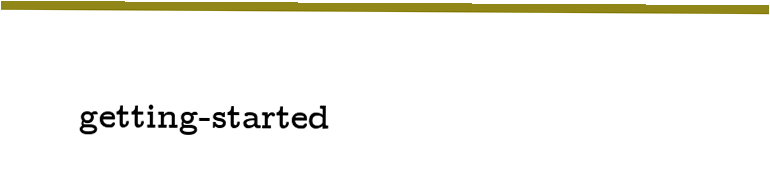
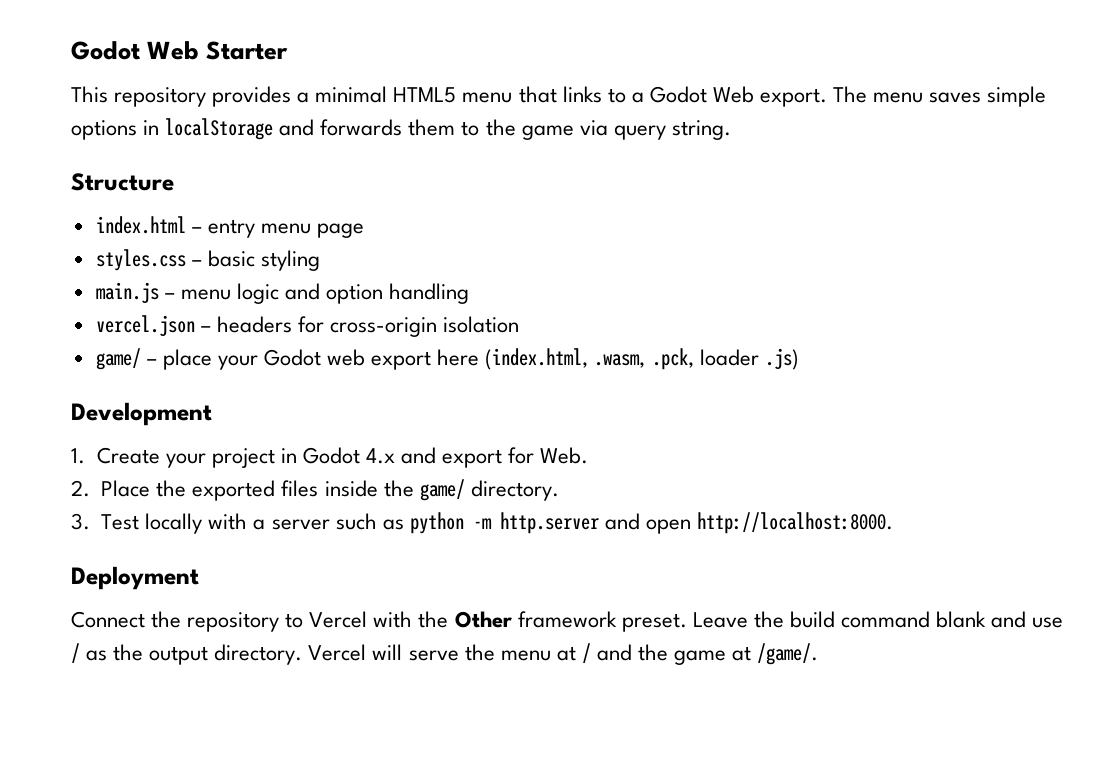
[78,104,330,136] getting-started -> [71,41,289,60] [71,86,1047,107] [71,118,731,140] [71,173,174,191] [95,216,365,238] [95,249,320,271] [95,282,470,304] [95,315,520,337] [95,348,799,370] [71,402,212,426] [71,447,589,468] [71,479,559,501] [71,512,893,534] [71,566,199,590] [71,611,1064,632] [71,643,819,665] Godot Web Starter // This repository provides a minimal HTML5 menu that links to a Godot Web export. The menu saves simple options in localStorage and forwards them to the game via query string. // Structure // index.html – entry menu page // styles.css – basic styling // main.js – menu logic and option handling // vercel.json – headers for cross-origin isolation // game/ – place your Godot web export here (index.html, .wasm, .pck, loader .js) // Development // 1. Create your project in Godot 4.x and export for Web. // 2. Place the exported files inside the game/ directory. // 3. Test locally with a server such as python -m http.server and open http://localhost:8000. // Deployment // Connect the repository to Vercel with the Other framework preset. Leave the build command blank and use / as the output directory. Vercel will serve the menu at / and the game at /game/.

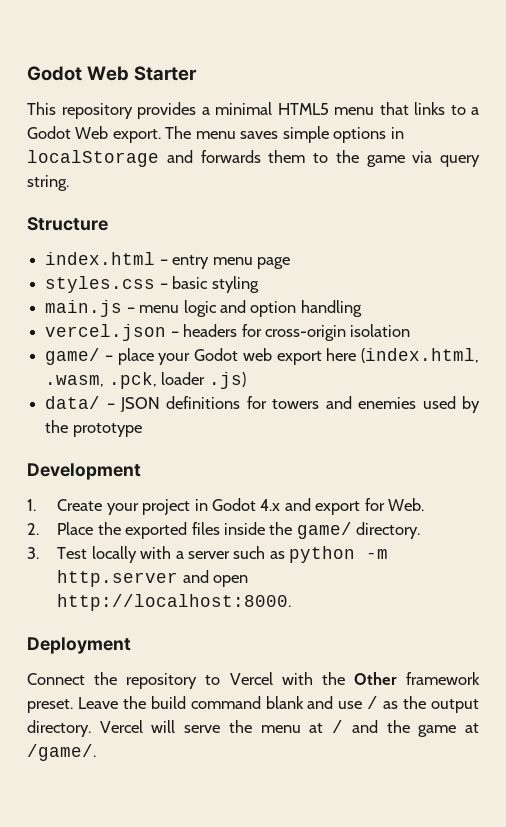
(799, 359) none -> [45,396,481,413] [45,420,142,437] // data/ – JSON definitions for towers and enemies used by the prototype

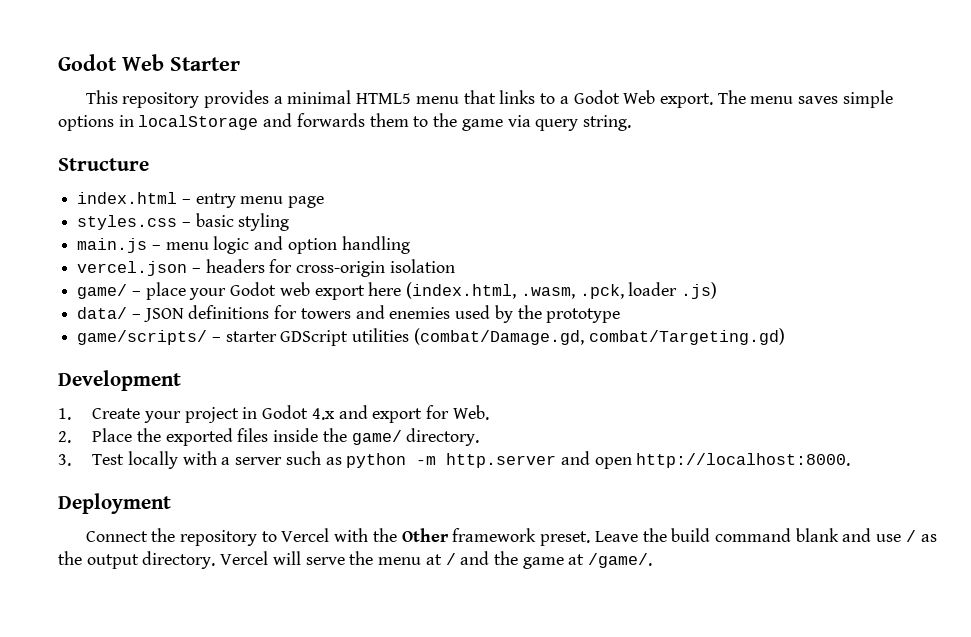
(142, 430) none -> [77,328,785,346] // game/scripts/ – starter GDScript utilities (combat/Damage.gd, combat/Targeting.gd)

